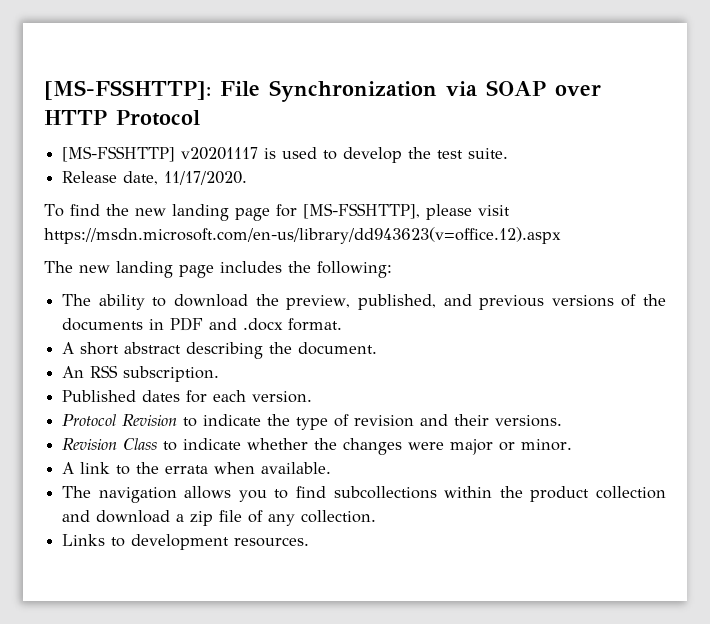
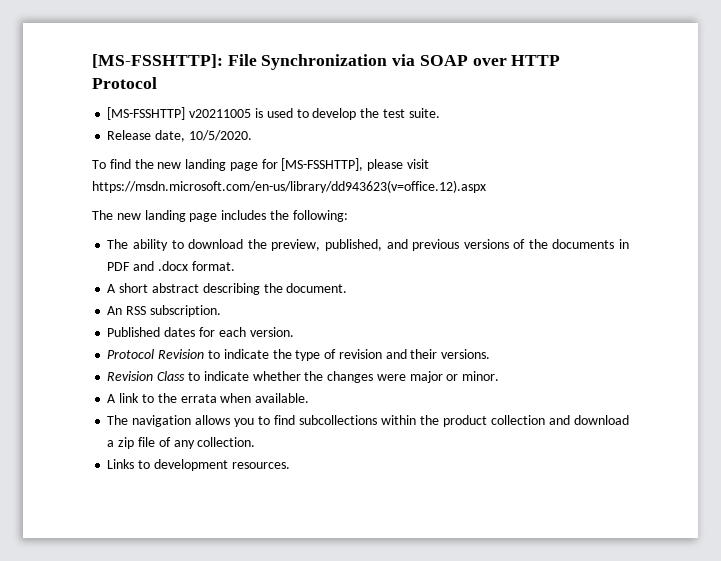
[181,147,259,160] v20201117 -> [189,109,252,118] v20211005
[164,171,248,185] 11/17/2020. -> [188,130,252,141] 10/5/2020.

